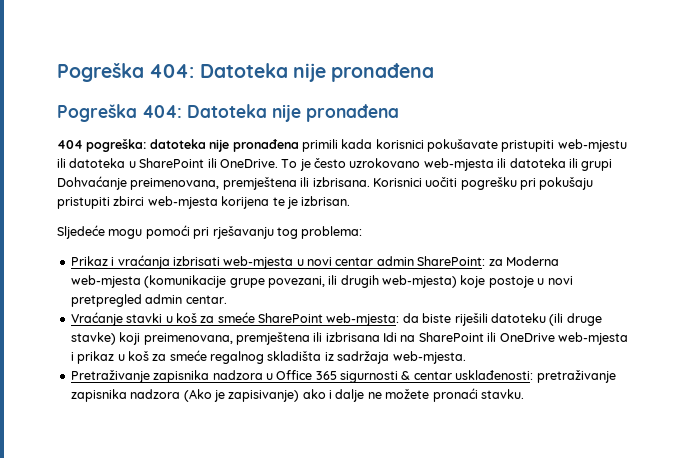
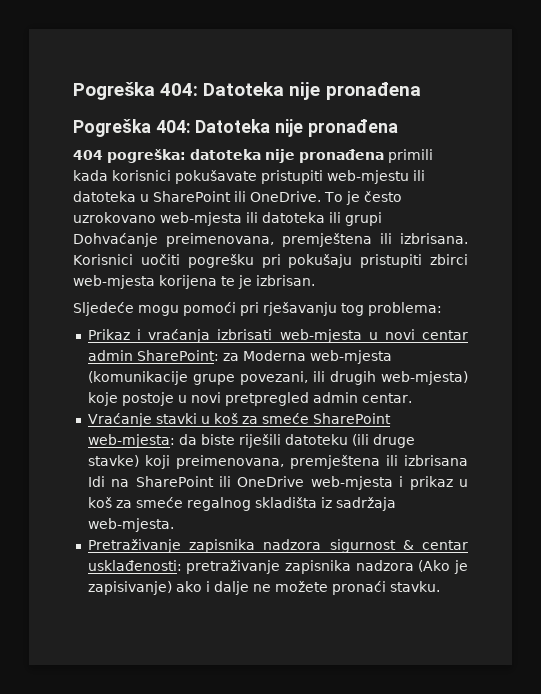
[265,370,398,383] u Office 365 sigurnosti -> [329,539,396,553] sigurnost

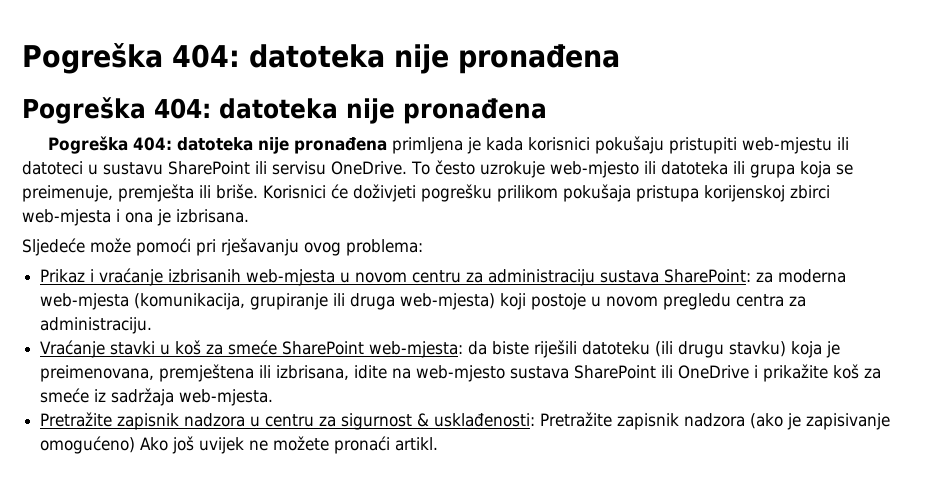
[73,82,421,100] [73,119,398,137] [73,149,433,163] Pogreška 404: Datoteka nije pronađena // Pogreška 404: Datoteka nije pronađena // 404 pogreška: datoteka nije pronađena primili -> [22,43,620,74] [22,97,547,124] [47,136,481,154] Pogreška 404: datoteka nije pronađena // Pogreška 404: datoteka nije pronađena // Pogreška 404: datoteka nije pronađena primljena je
[175,170,257,184] pokušavate -> [594,136,664,154] pokušaju
[73,191,246,202] datoteka u SharePoint ili -> [22,161,326,175] datoteci u sustavu SharePoint ili servisu
[345,191,402,205] [73,212,382,226] [73,233,468,247] [73,254,468,268] [73,275,315,289] je često uzrokovano web-mjesta ili datoteka ili grupi Dohvaćanje preimenovana, premještena ili izbrisana. Korisnici uočiti pogrešku pri pokušaju pristupiti zbirci web-mjesta korijena te je izbrisan. -> [434,160,853,178] [22,184,830,202] [22,209,249,226] često uzrokuje web-mjesto ili datoteka ili grupa koja se preimenuje, premješta ili briše. Korisnici će doživjeti pogrešku prilikom pokušaja pristupa korijenskoj zbirci web-mjesta i ona je izbrisana.
[138,305,179,316] mogu -> [90,238,131,253] može
[341,303,364,316] tog -> [304,242,341,256] ovog
[148,329,468,343] [87,350,392,364] [87,371,468,385] [87,392,412,406] vraćanja izbrisati web-mjesta u novi centar admin SharePoint: za Moderna web-mjesta (komunikacije grupe povezani, ili drugih web-mjesta) koje postoje u novi pretpregled admin centar. -> [99,268,847,286] [40,293,807,310] [40,317,153,334] vraćanje izbrisanih web-mjesta u novom centru za administraciju sustava SharePoint: za moderna web-mjesta (komunikacija, grupiranje ili druga web-mjesta) koji postoje u novom pregledu centra za administraciju.
[372,434,415,448] [87,455,468,469] [87,476,469,490] [87,497,317,511] druge stavke) koji preimenovana, premještena ili izbrisana Idi na SharePoint ili OneDrive web-mjesta i prikaz u koš za smeće regalnog skladišta -> [678,341,841,358] [40,364,882,382] [40,388,90,403] drugu stavku) koja je preimenovana, premještena ili izbrisana, idite na web-mjesto sustava SharePoint ili OneDrive i prikažite koš za smeće
[87,539,468,553] [87,560,468,574] [87,581,249,595] Pretraživanje zapisnika nadzora sigurnost & centar usklađenosti: pretraživanje zapisnika nadzora (Ako je zapisivanje) ako i dalje -> [40,412,891,430] [40,436,245,454] Pretražite zapisnik nadzora u centru za sigurnost & usklađenosti: Pretražite zapisnik nadzora (ako je zapisivanje omogućeno) Ako još uvijek
[389,581,440,592] stavku. -> [395,437,439,451] artikl.

